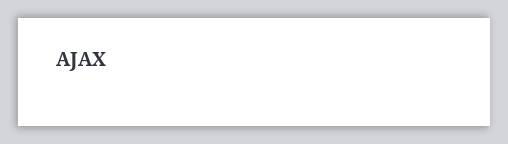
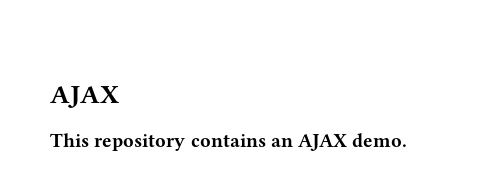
[56,52,106,71] AJAX -> [50,86,119,108] [50,133,408,151] AJAX // This repository contains an AJAX demo.

